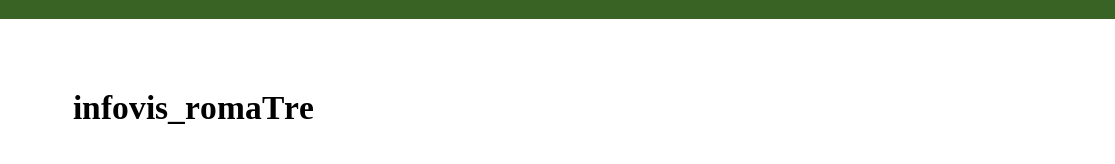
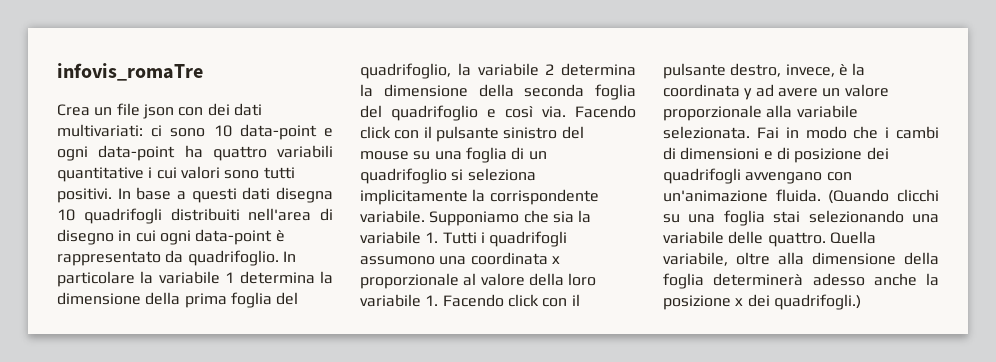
(314, 109) none -> [57,103,262,119] [57,124,333,140] [57,145,333,161] [57,166,295,182] [57,187,333,203] [57,208,333,224] [57,229,285,245] [57,250,296,266] [57,271,334,287] [57,292,299,308] [360,63,636,79] [360,84,636,100] [360,105,636,121] [360,126,584,142] [360,147,547,163] [360,168,536,184] [360,189,599,205] [360,210,592,226] [360,231,568,247] [360,252,560,265] [360,273,597,289] [360,294,580,307] [663,63,866,79] [663,84,889,100] [663,105,858,121] [663,126,939,139] [663,147,889,163] [663,168,852,184] [663,189,939,204] [663,210,939,226] [663,231,876,247] [663,252,939,266] [663,273,939,289] [663,294,861,310] // Crea un file json con dei dati multivariati: ci sono 10 data-point e ogni data-point ha quattro variabili quantitative i cui valori sono tutti positivi. In base a questi dati disegna 10 quadrifogli distribuiti nell'area di disegno in cui ogni data-point è rappresentato da quadrifoglio. In particolare la variabile 1 determina la dimensione della prima foglia del quadrifoglio, la variabile 2 determina la dimensione della seconda foglia del quadrifoglio e così via. Facendo click con il pulsante sinistro del mouse su una foglia di un quadrifoglio si seleziona implicitamente la corrispondente variabile. Supponiamo che sia la variabile 1. Tutti i quadrifogli assumono una coordinata x proporzionale al valore della loro variabile 1. Facendo click con il pulsante destro, invece, è la coordinata y ad avere un valore proporzionale alla variabile selezionata. Fai in modo che i cambi di dimensioni e di posizione dei quadrifogli avvengano con un'animazione fluida. (Quando clicchi su una foglia stai selezionando una variabile delle quattro. Quella variabile, oltre alla dimensione della foglia determinerà adesso anche la posizione x dei quadrifogli.)

